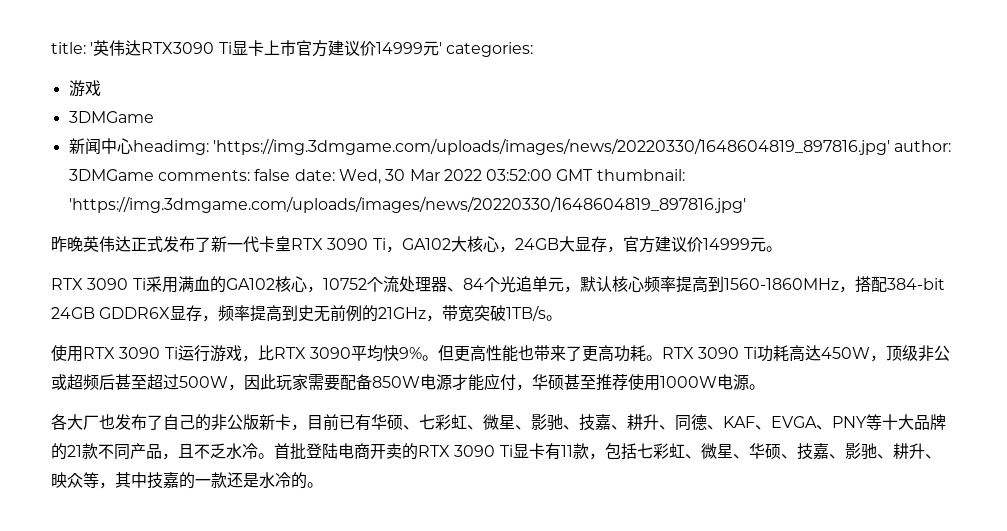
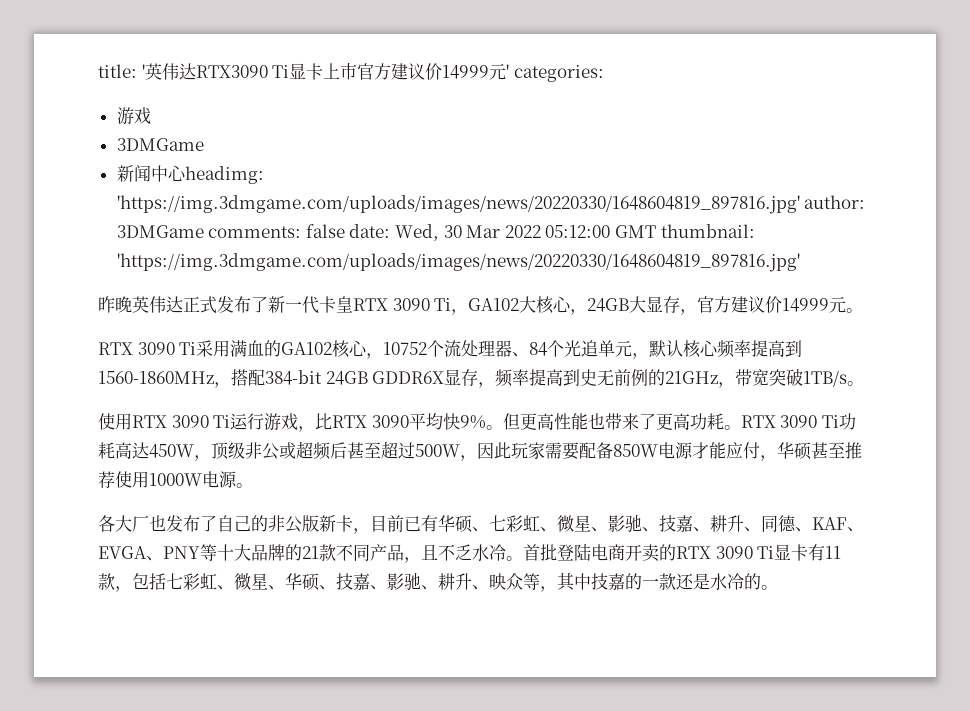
[486,169,553,181] 03:52:00 -> [545,225,611,238] 05:12:00

